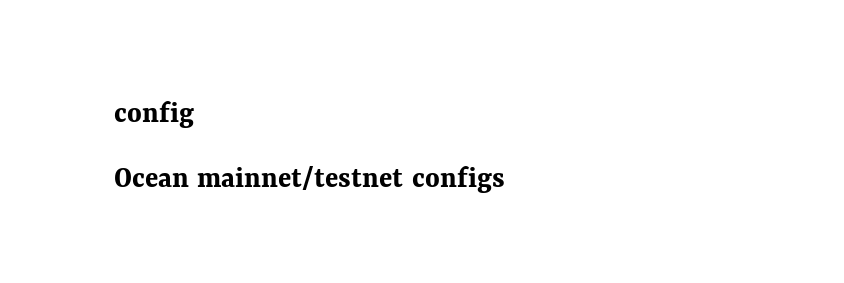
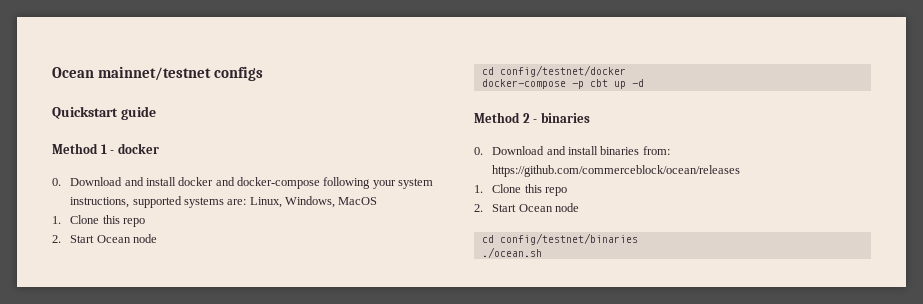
[114,101,194,128] config // -> (52, 72) none
(505, 179) none -> [52,106,156,120] [52,143,159,154] [52,177,434,189] [70,196,378,208] [52,215,145,227] [52,234,157,243] [481,65,626,77] [481,79,644,89] [474,112,590,123] [474,146,670,155] [492,165,741,177] [474,184,567,196] [474,203,579,212] [481,233,638,245] [481,247,542,258] // Quickstart guide // Method 1 - docker // 0. Download and install docker and docker-compose following your system instructions, supported systems are: Linux, Windows, MacOS // 1. Clone this repo // 2. Start Ocean node // cd config/testnet/docker // docker-compose -p cbt up -d // Method 2 - binaries // 0. Download and install binaries from: https://github.com/commerceblock/ocean/releases // 1. Clone this repo // 2. Start Ocean node // cd config/testnet/binaries // ./ocean.sh

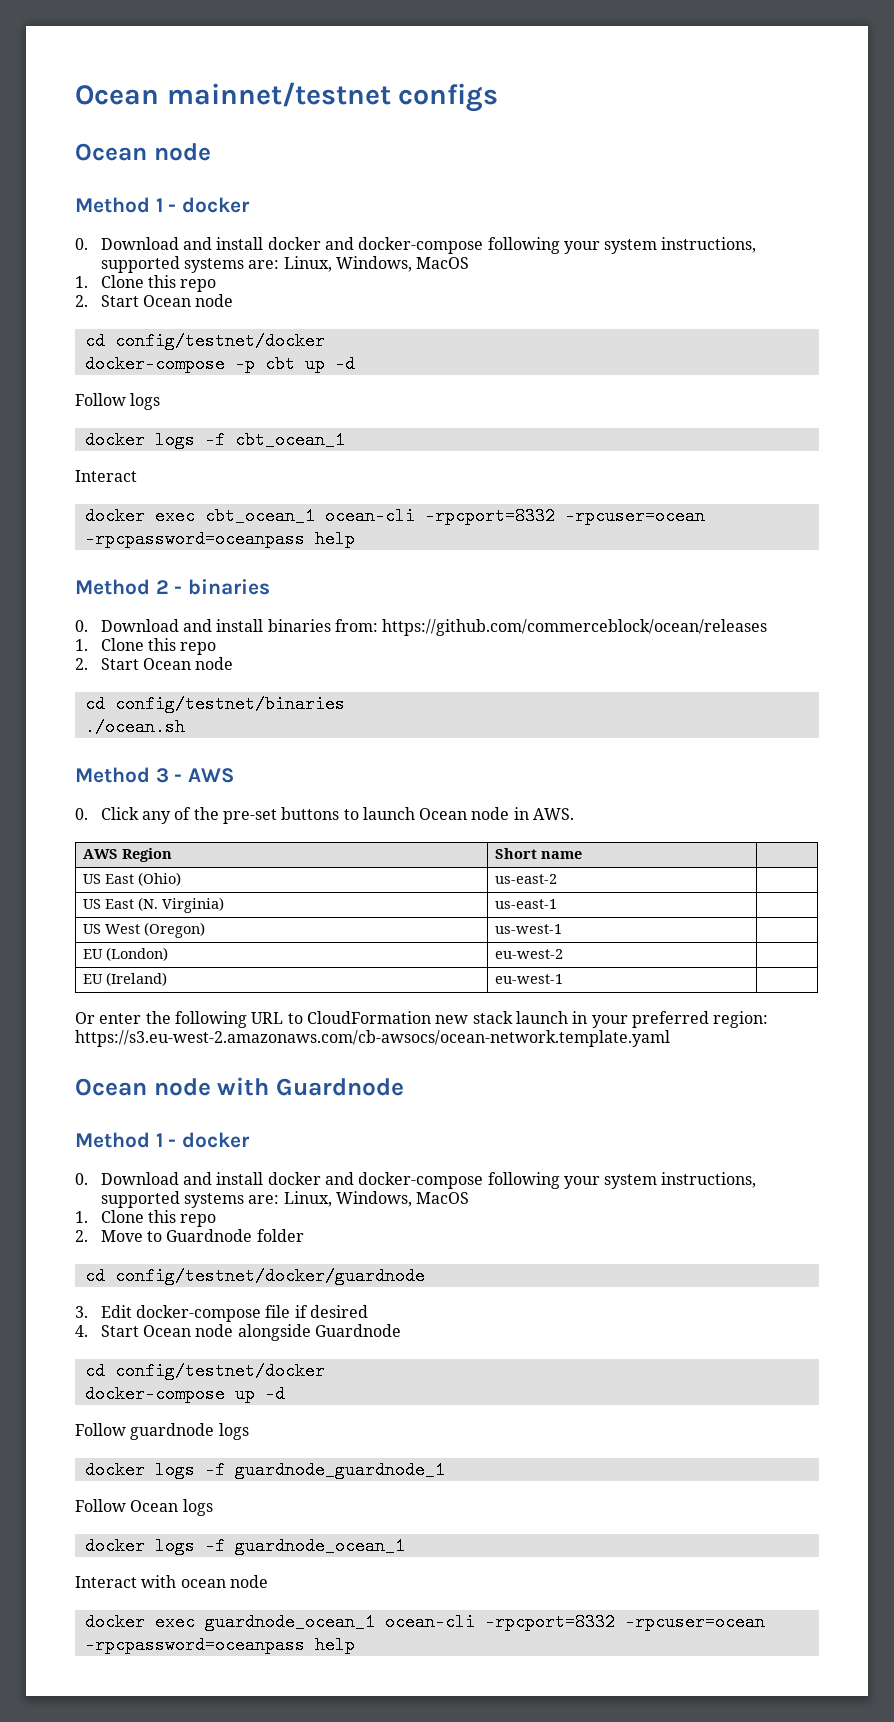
[52,106,156,120] Quickstart guide -> [75,143,211,161] Ocean node
(644, 83) none -> [75,393,161,410] [84,431,345,449] [75,470,137,482] [84,507,705,525] [84,530,355,548] // Follow logs // docker logs -f cbt_ocean_1 // Interact // docker exec cbt_ocean_1 ocean-cli -rpcport=8332 -rpcuser=ocean -rpcpassword=oceanpass help
(542, 252) none -> [75,767,235,783] [75,807,575,824] [83,848,173,862] [495,848,583,859] [83,872,182,886] [495,874,558,884] [83,897,225,913] [495,899,558,909] [83,922,206,938] [495,924,563,934] [83,947,169,961] [495,949,564,959] [83,972,168,986] [495,974,564,984] [75,1011,769,1028] [75,1030,670,1047] [75,1077,404,1096] [75,1132,251,1148] [75,1172,757,1189] [100,1191,470,1208] [75,1210,217,1227] [75,1229,304,1242] [84,1267,425,1285] [75,1305,368,1322] [75,1324,401,1341] [84,1362,325,1380] [84,1385,285,1403] [75,1423,249,1440] [84,1461,445,1479] [75,1499,213,1516] [84,1537,405,1555] [75,1575,268,1588] [84,1613,765,1631] [84,1636,355,1654] // Method 3 - AWS // 0. Click any of the pre-set buttons to launch Ocean node in AWS. // AWS Region | Short name | // US East (Ohio) | us-east-2 | // US East (N. Virginia) | us-east-1 | // US West (Oregon) | us-west-1 | // EU (London) | eu-west-2 | // EU (Ireland) | eu-west-1 | // Or enter the following URL to CloudFormation new stack launch in your preferred region: https://s3.eu-west-2.amazonaws.com/cb-awsocs/ocean-network.template.yaml // Ocean node with Guardnode // Method 1 - docker // 0. Download and install docker and docker-compose following your system instructions, supported systems are: Linux, Windows, MacOS // 1. Clone this repo // 2. Move to Guardnode folder // cd config/testnet/docker/guardnode // 3. Edit docker-compose file if desired // 4. Start Ocean node alongside Guardnode // cd config/testnet/docker // docker-compose up -d // Follow guardnode logs // docker logs -f guardnode_guardnode_1 // Follow Ocean logs // docker logs -f guardnode_ocean_1 // Interact with ocean node // docker exec guardnode_ocean_1 ocean-cli -rpcport=8332 -rpcuser=ocean -rpcpassword=oceanpass help

